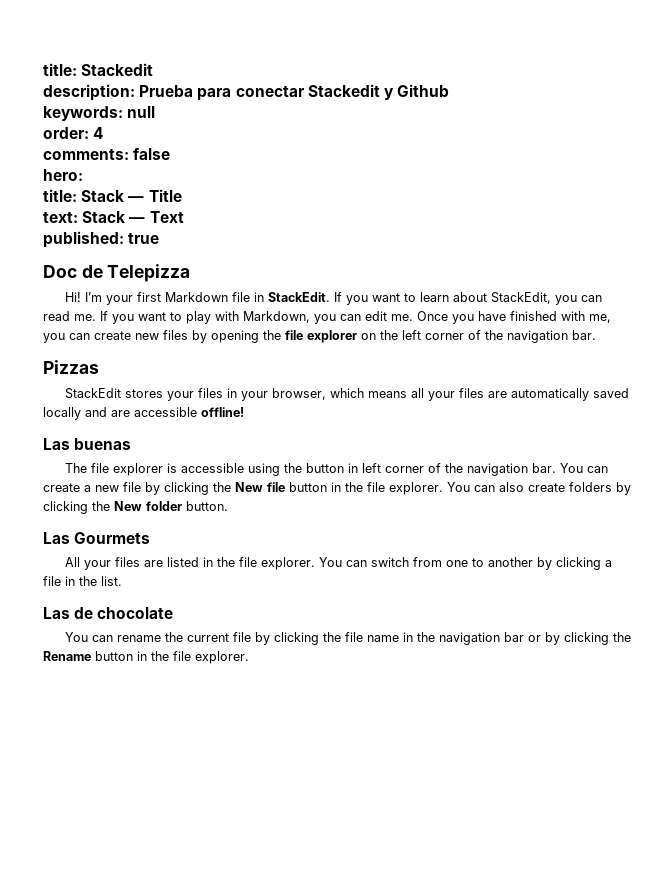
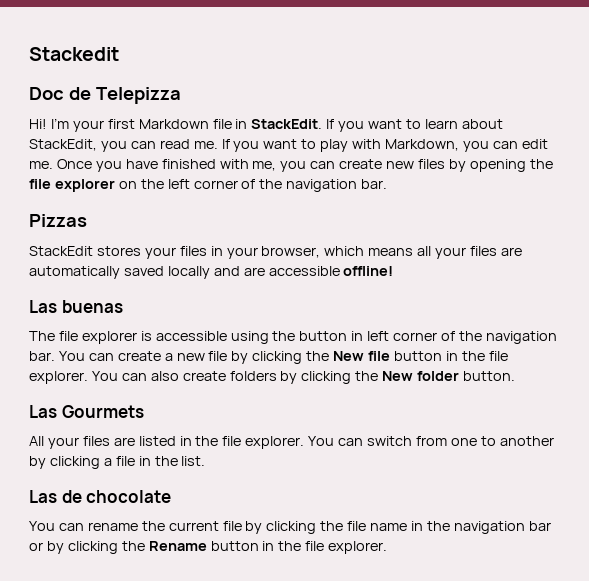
[43,63,154,76] [43,84,450,101] [43,106,156,121] [43,127,104,139] [43,148,171,160] [43,169,83,181] [43,189,182,202] [43,211,184,223] [43,231,160,248] title: Stackedit // description: Prueba para conectar Stackedit y Github // keywords: null // order: 4 // comments: false // hero: // title: Stack — Title // text: Stack — Text // published: true -> [29,47,119,61] Stackedit

